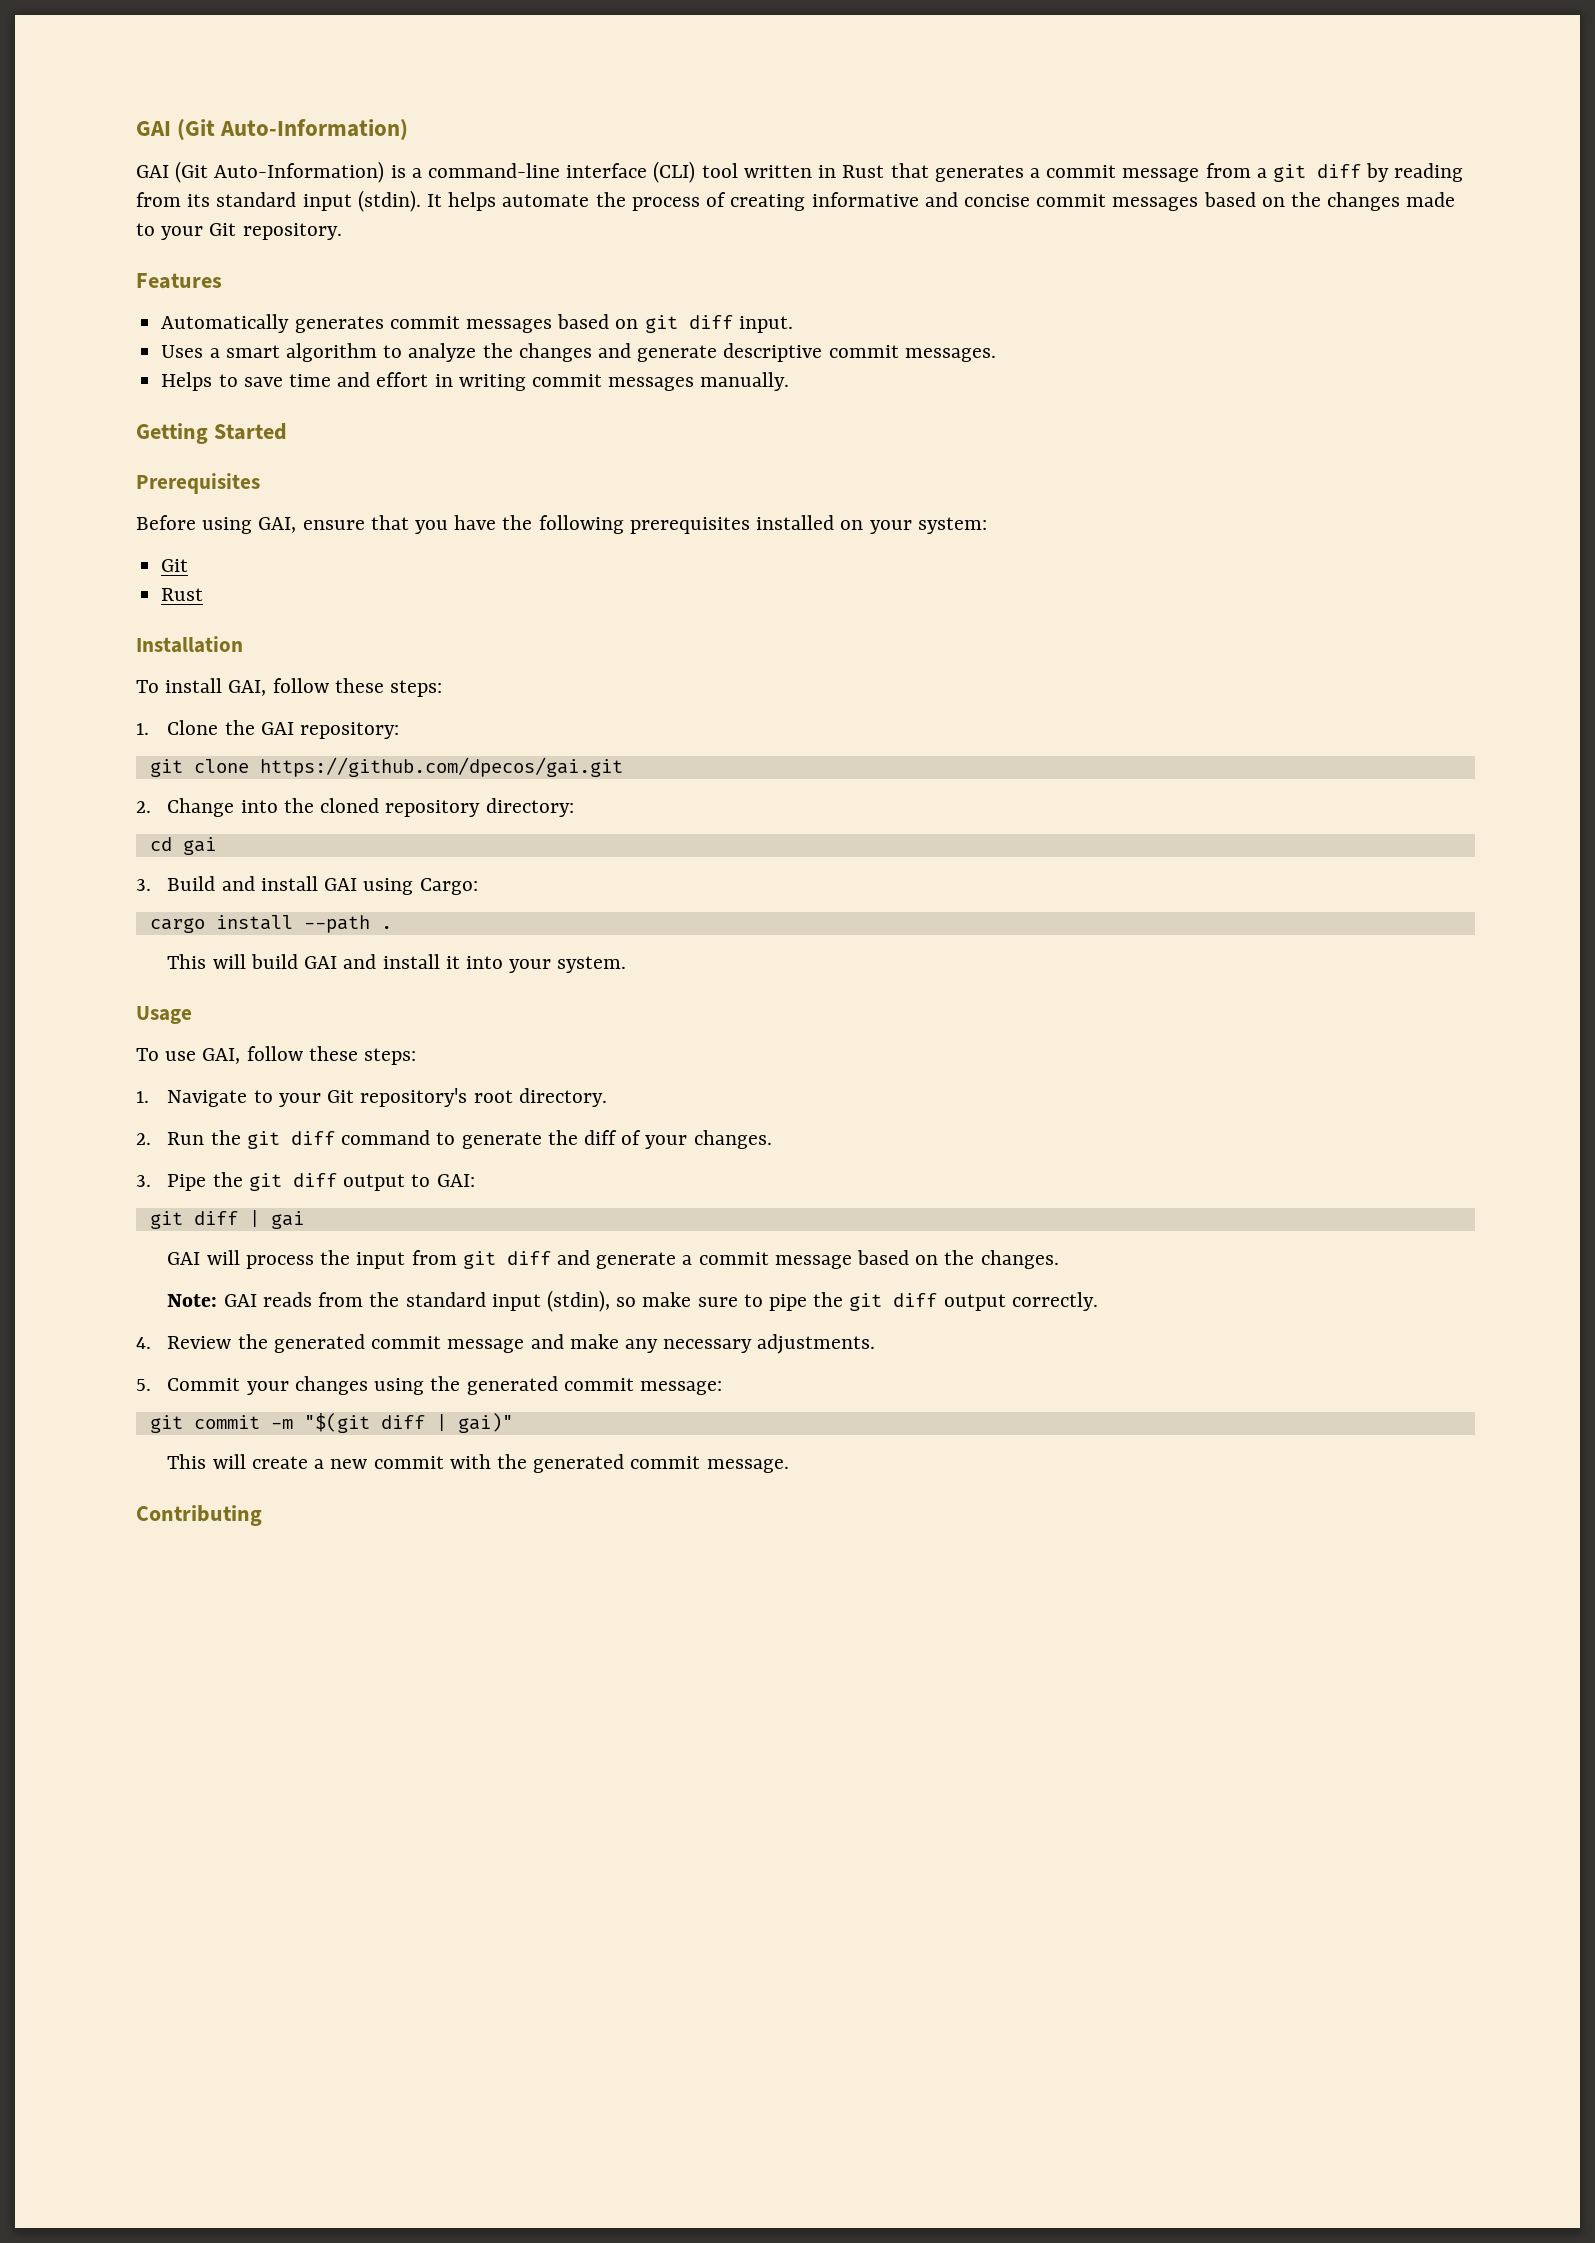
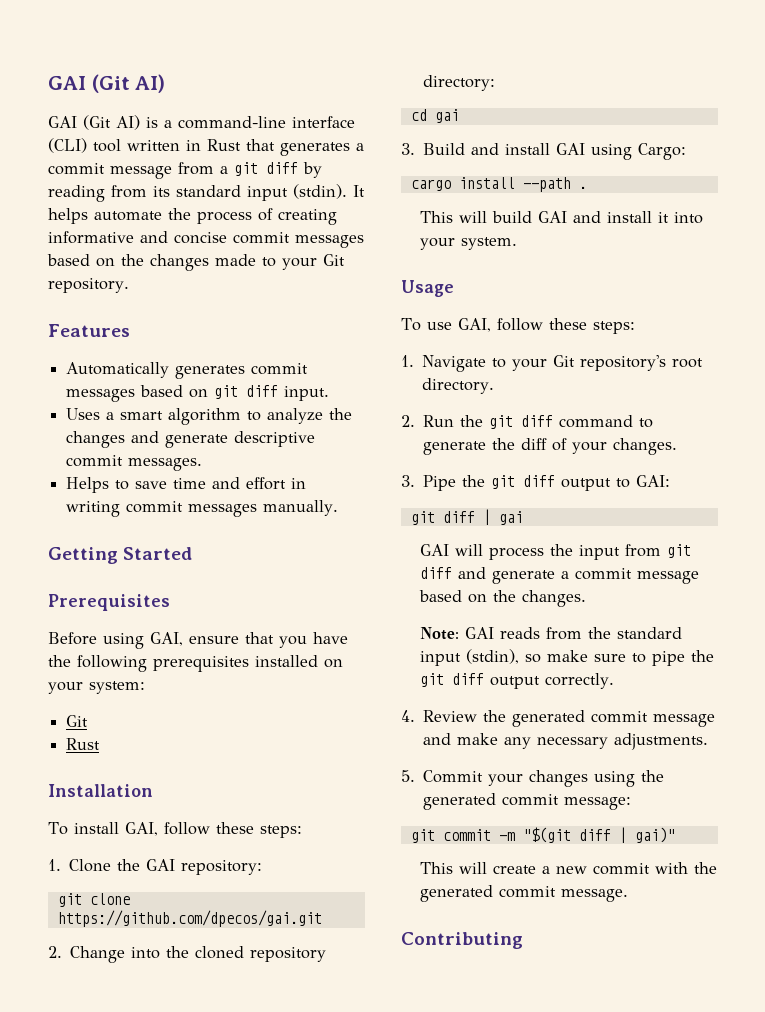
[136,119,409,141] [136,161,385,183] GAI (Git Auto-Information) // GAI (Git Auto-Information) -> [48,74,166,93] [48,115,140,130] GAI (Git AI) // GAI (Git AI)

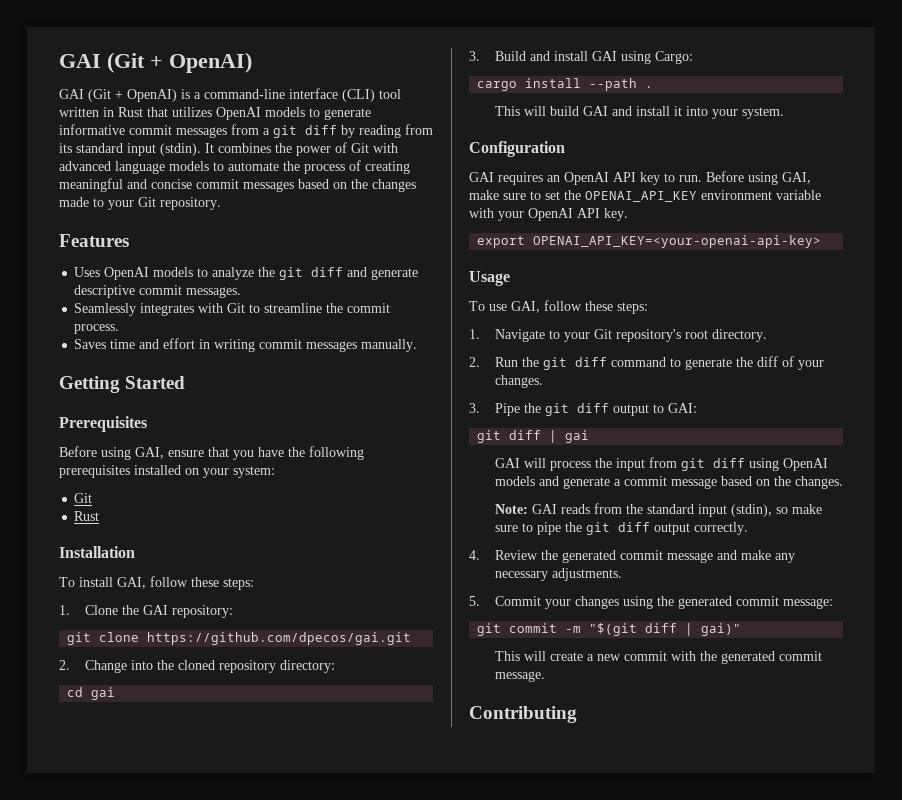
[48,74,166,93] [48,115,140,130] GAI (Git AI) // GAI (Git AI) -> [59,52,252,73] [59,89,177,102] GAI (Git + OpenAI) // GAI (Git + OpenAI)
[280,142,364,156] [48,163,172,179] generates a commit message -> [172,107,371,120] [59,124,227,138] utilizes OpenAI models to generate informative commit messages
[48,208,88,224] helps -> [218,142,398,156] [59,161,224,174] combines the power of Git with advanced language models to
[48,231,134,244] informative -> [59,178,123,192] meaningful
[66,362,309,379] [66,385,330,402] [66,408,242,425] Automatically generates commit messages based on git diff input. // Uses a smart algorithm -> [74,267,194,280] Uses OpenAI models
[66,431,126,448] changes -> [279,267,344,280] git diff
[66,477,168,493] Helps to save -> [74,303,391,316] [74,324,120,334] [74,339,107,349] Seamlessly integrates with Git to streamline the commit process. // Saves
(518, 243) none -> [469,141,565,157] [469,171,811,185] [469,190,821,202] [469,208,628,221] [477,235,822,248] // Configuration // GAI requires an OpenAI API key to run. Before using GAI, make sure to set the OPENAI_API_KEY environment variable with your OpenAI API key. // export OPENAI_API_KEY=<your-openai-api-key>
(453, 573) none -> [748,458,828,471] [494,476,535,486] using OpenAI models

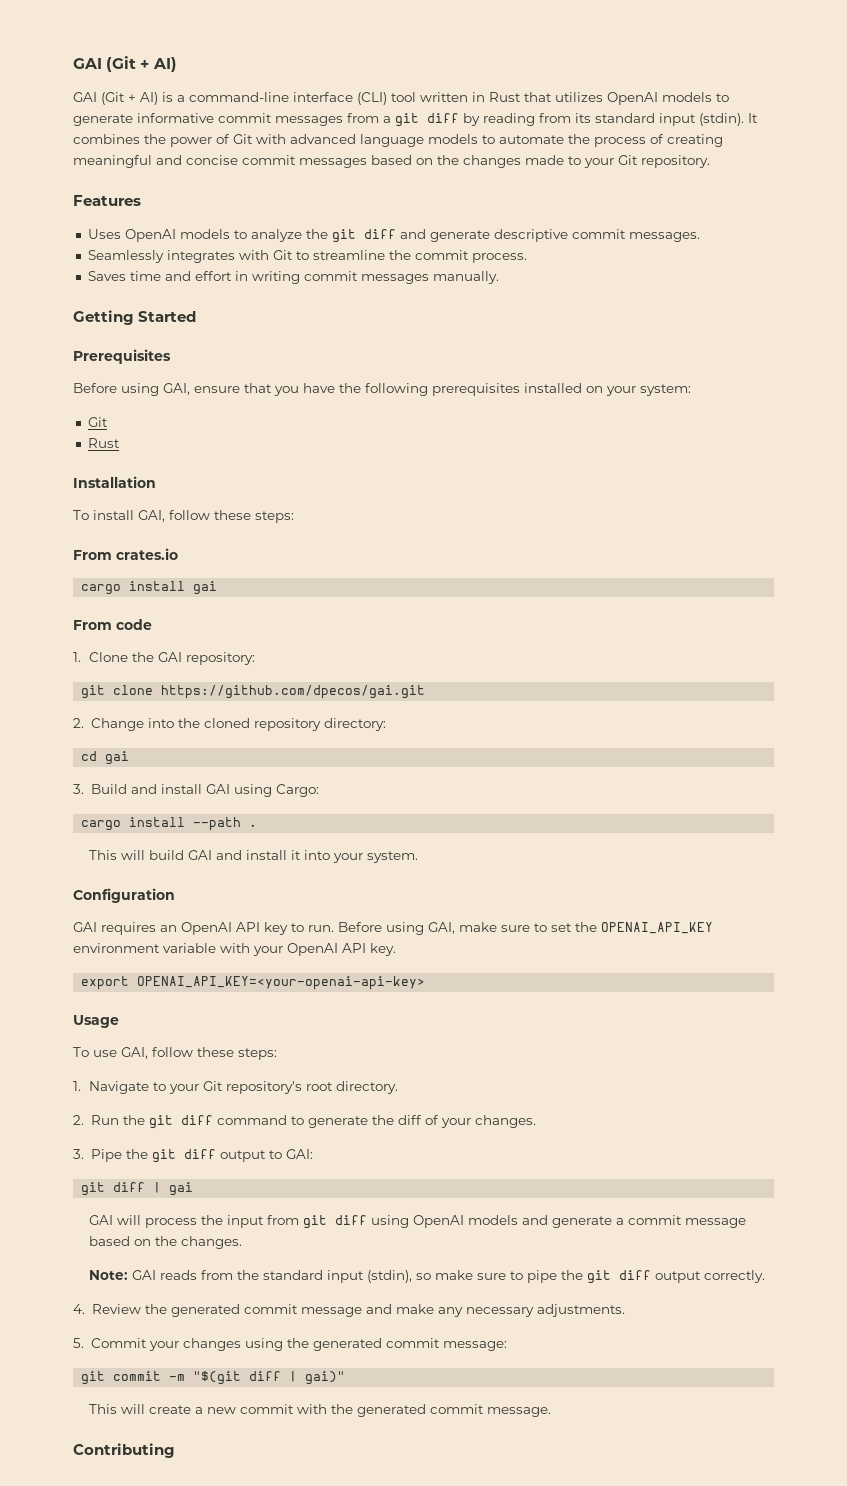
[59,52,252,73] [59,89,177,102] GAI (Git + OpenAI) // GAI (Git + OpenAI) -> [73,56,177,72] [73,92,158,105] GAI (Git + AI) // GAI (Git + AI)
(254, 584) none -> [73,548,178,560] [81,581,218,595] [73,619,152,630] // From crates.io // cargo install gai // From code

